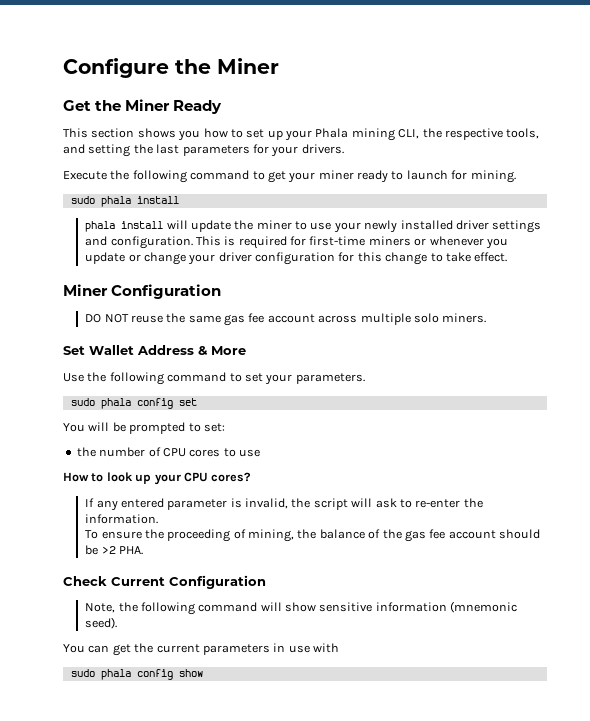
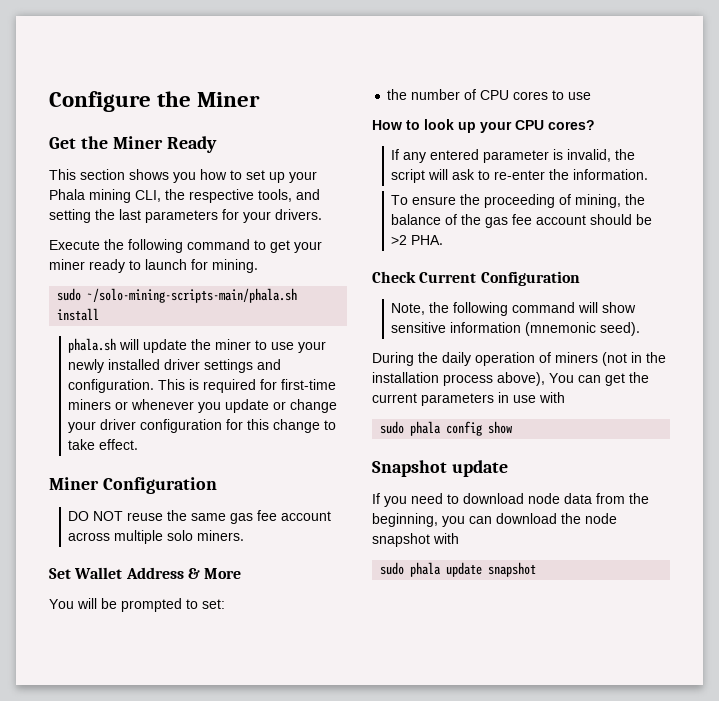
[100,196,131,207] phala -> [87,288,298,303] ~/solo-mining-scripts-main/phala.sh
[85,221,164,232] phala install -> [68,338,117,353] phala.sh
[63,372,365,385] [70,398,197,409] // Use the following command to set your parameters. // sudo phala config set -> (242, 573) none
(118, 623) none -> [372,352,666,366] [372,372,545,386] During the daily operation of miners (not in the installation process above),
(203, 673) none -> [372,460,508,477] [372,493,649,507] [372,513,617,527] [372,533,459,547] [380,562,537,577] // Snapshot update // If you need to download node data from the beginning, you can download the node snapshot with // sudo phala update snapshot

